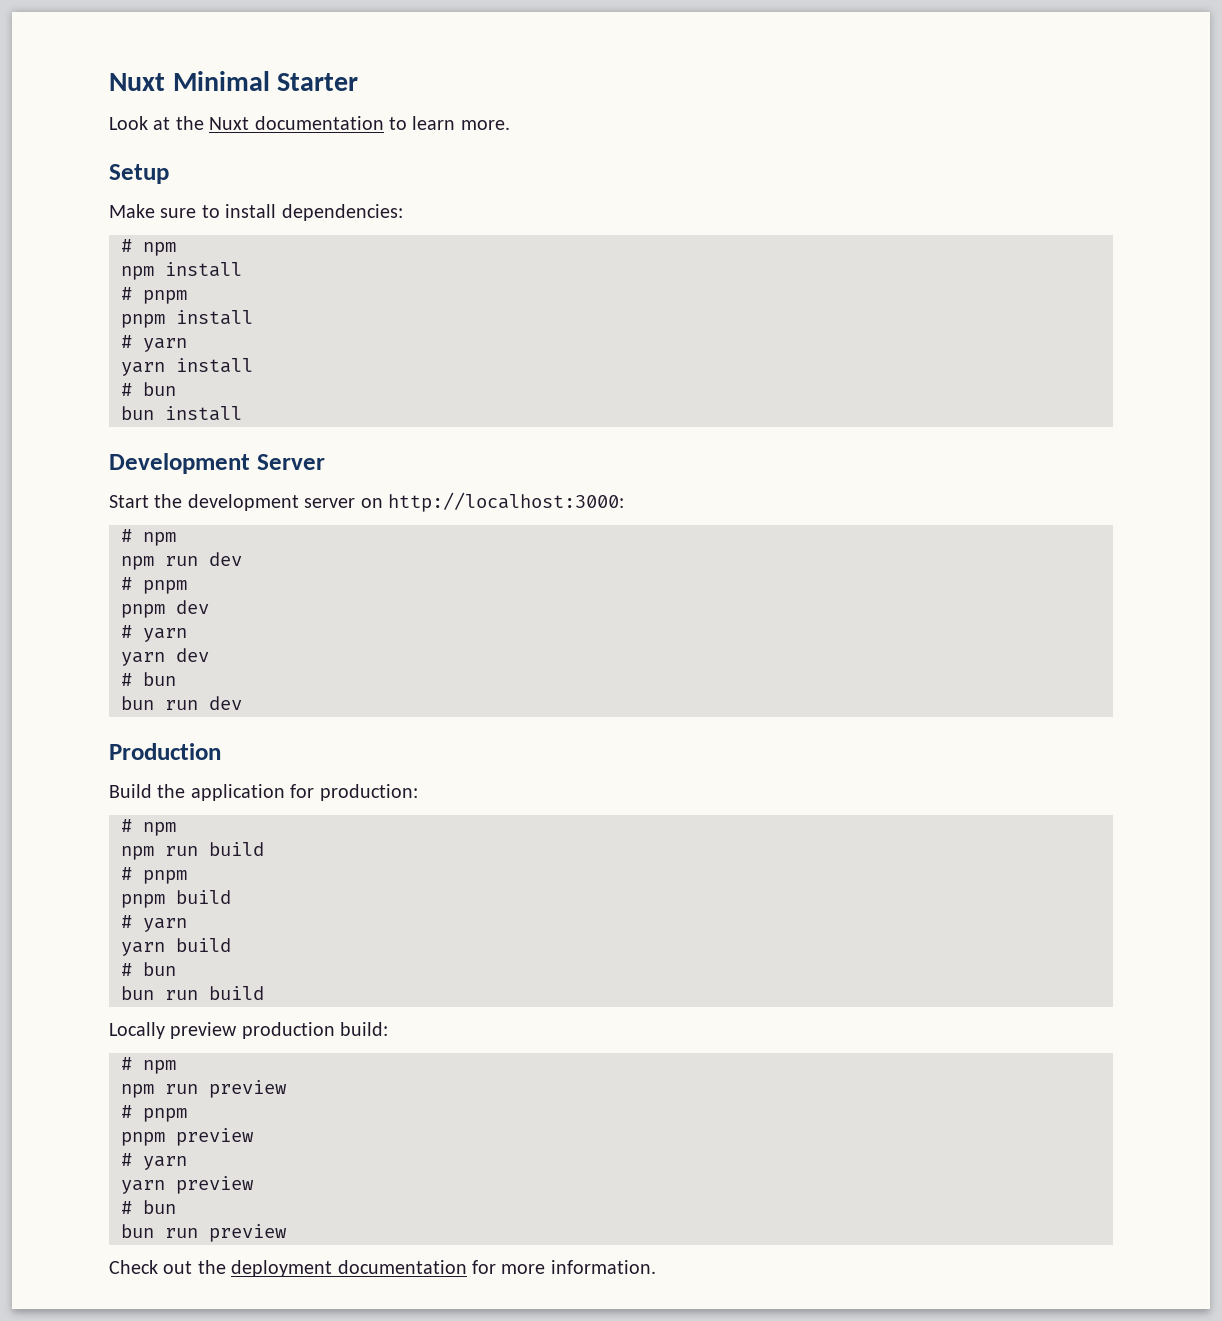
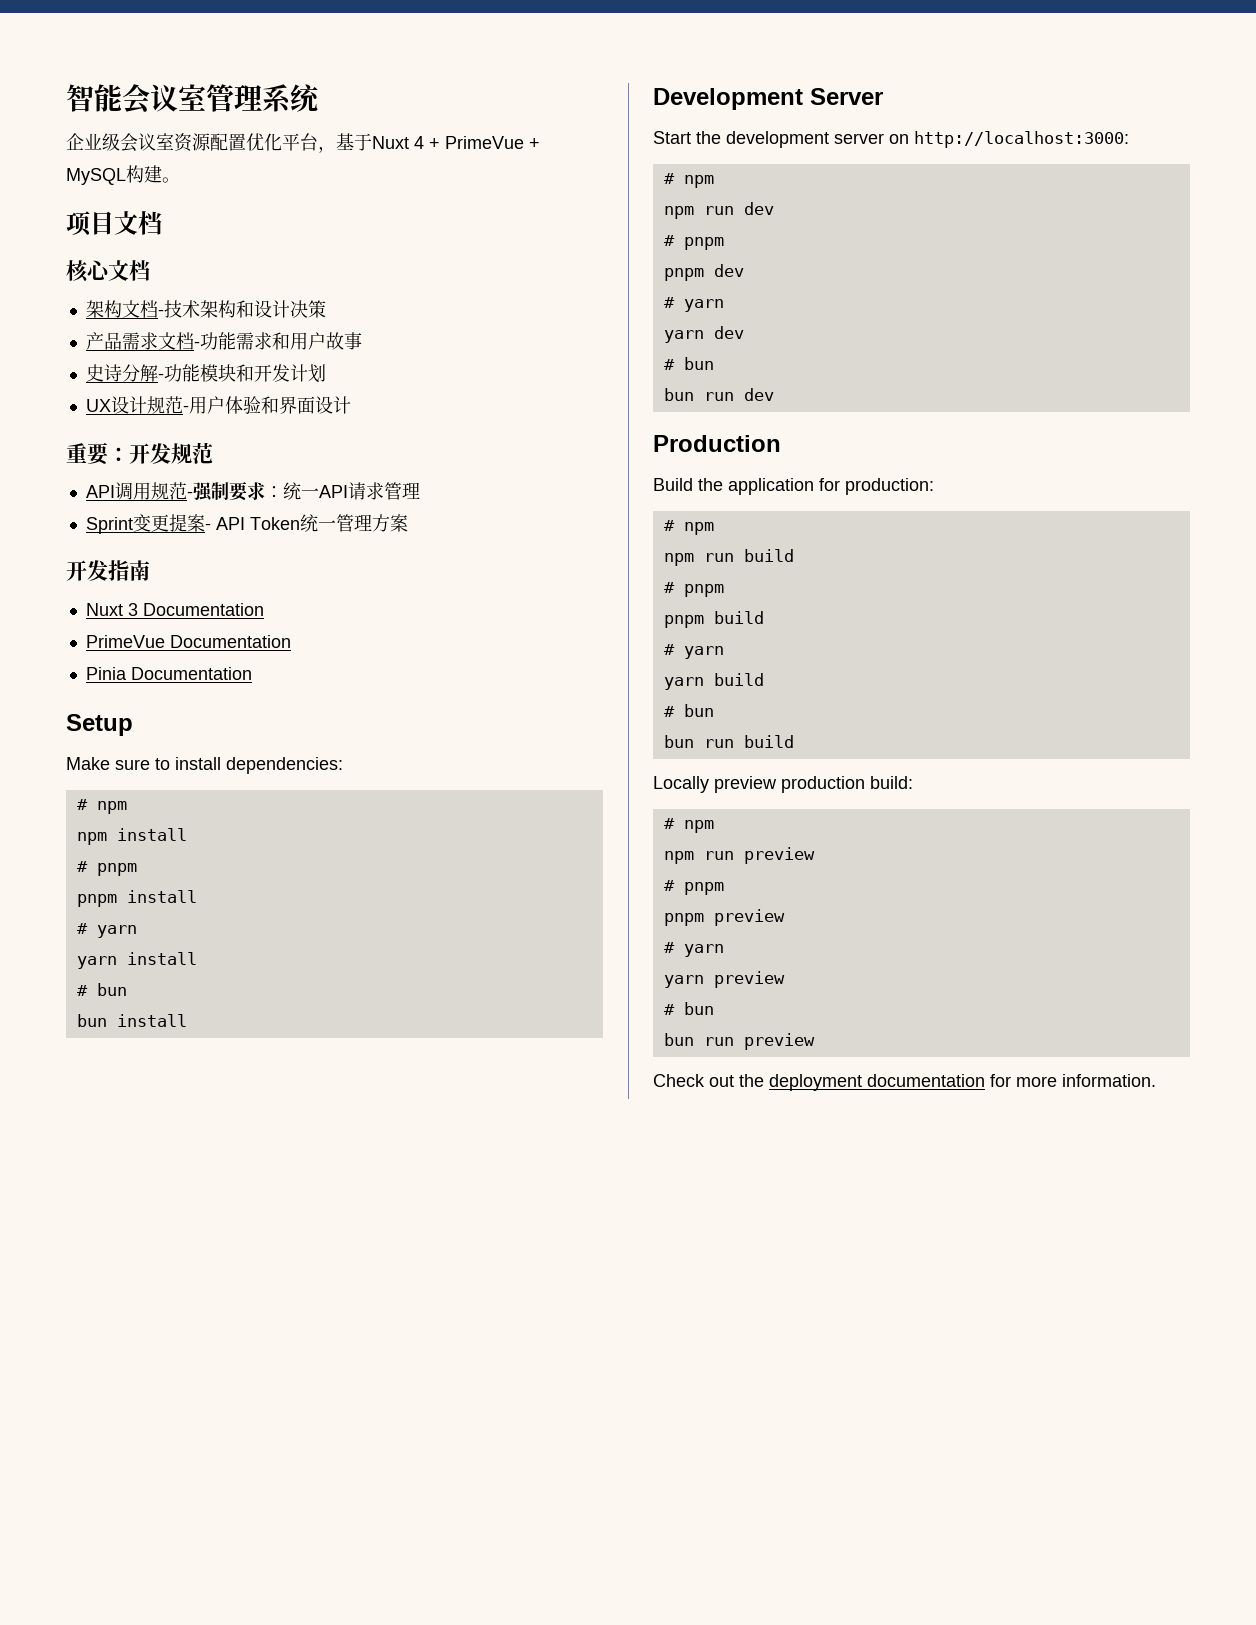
[109,71,359,91] [109,116,510,130] Nuxt Minimal Starter // Look at the Nuxt documentation to learn more. -> [66,84,320,114] [66,133,540,153] [66,165,180,185] [66,211,162,236] [66,260,150,283] [85,300,326,318] [85,332,362,350] [85,364,326,383] [85,396,351,414] [66,442,213,465] [85,482,420,502] [85,514,408,534] [66,560,150,581] [85,603,264,616] [85,635,291,648] [85,667,252,680] 智能会议室管理系统 // 企业级会议室资源配置优化平台，基于Nuxt 4 + PrimeVue + MySQL构建。 // 项目文档 // 核心文档 // 架构文档-技术架构和设计决策 // 产品需求文档-功能需求和用户故事 // 史诗分解-功能模块和开发计划 // UX设计规范-用户体验和界面设计 // 重要：开发规范 // API调用规范-强制要求：统一API请求管理 // Sprint变更提案- API Token统一管理方案 // 开发指南 // Nuxt 3 Documentation // PrimeVue Documentation // Pinia Documentation

